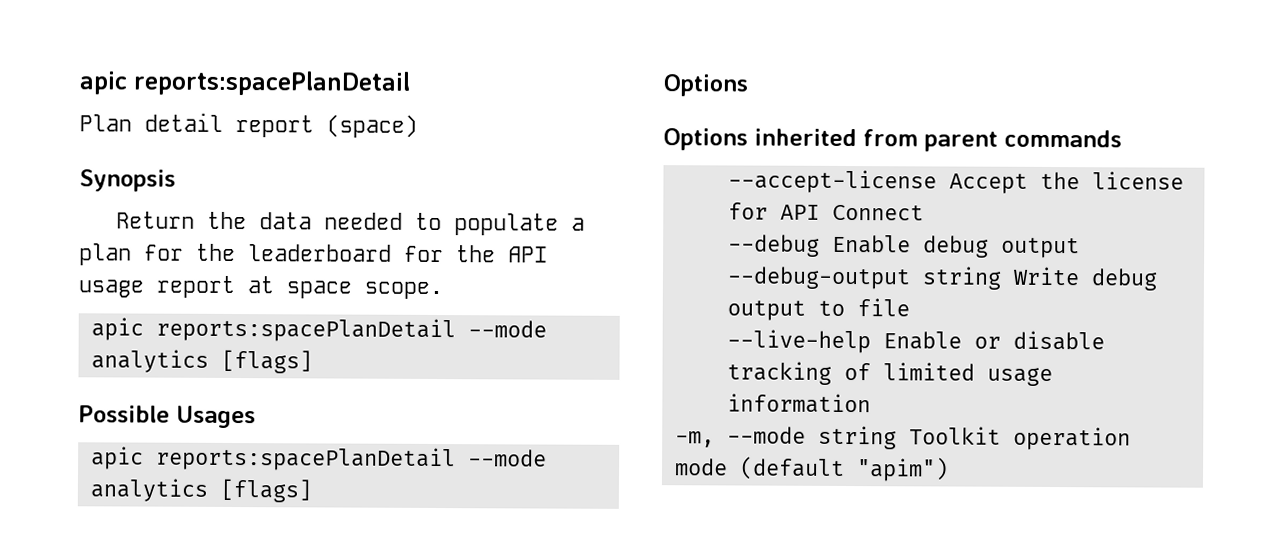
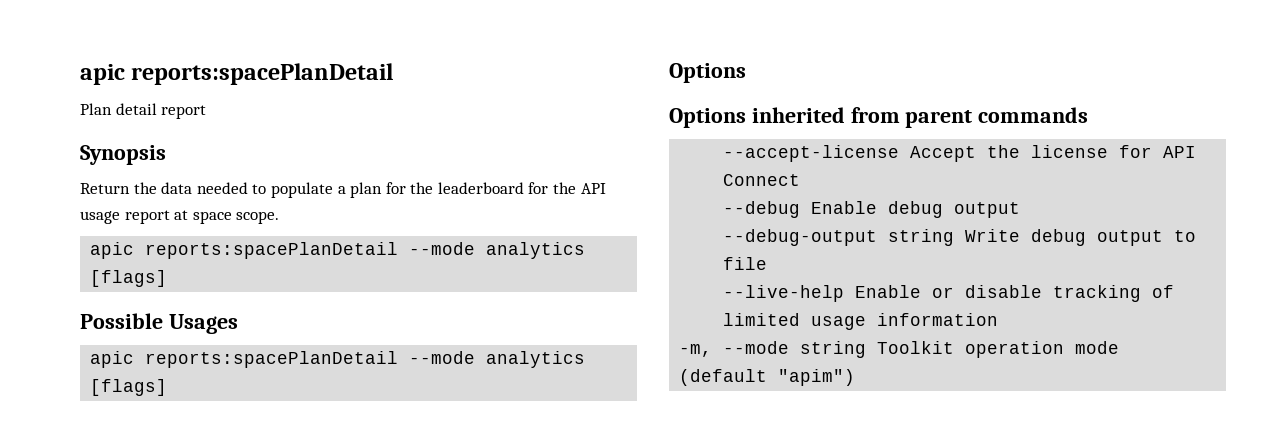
[326,114,418,138] (space) -> (207, 112) none

